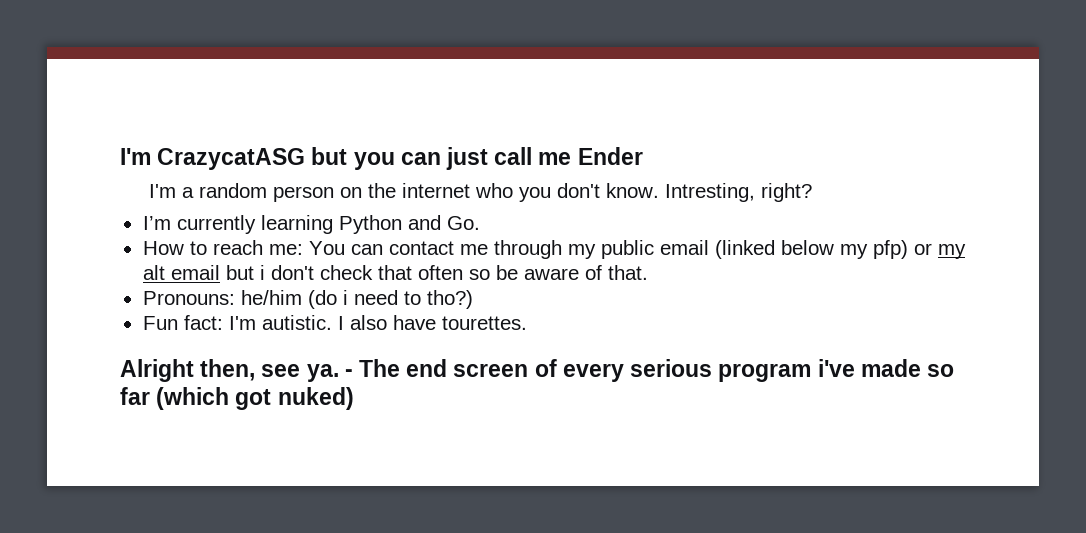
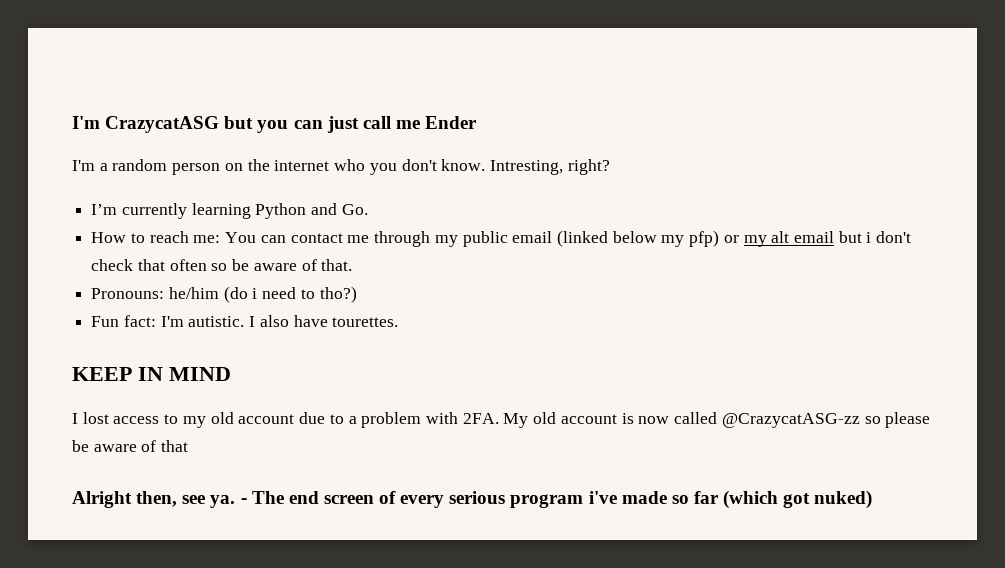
(527, 323) none -> [72,367,231,381] [72,412,931,428] [72,440,189,452] // KEEP IN MIND // I lost access to my old account due to a problem with 2FA. My old account is now called @CrazycatASG-zz so please be aware of that

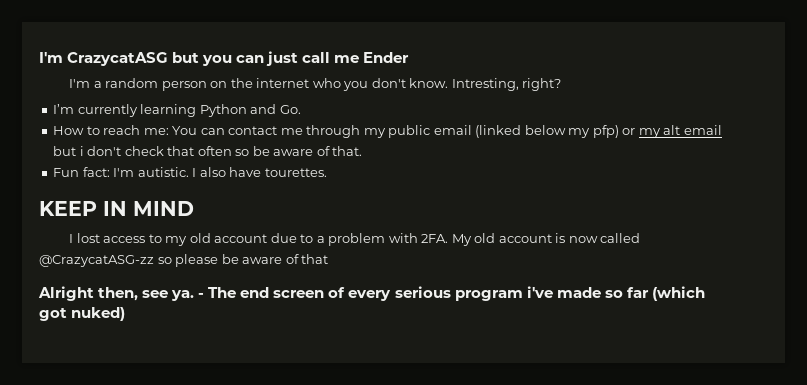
[91,286,357,303] // Pronouns: he/him (do i need to tho?) -> (363, 151) none

